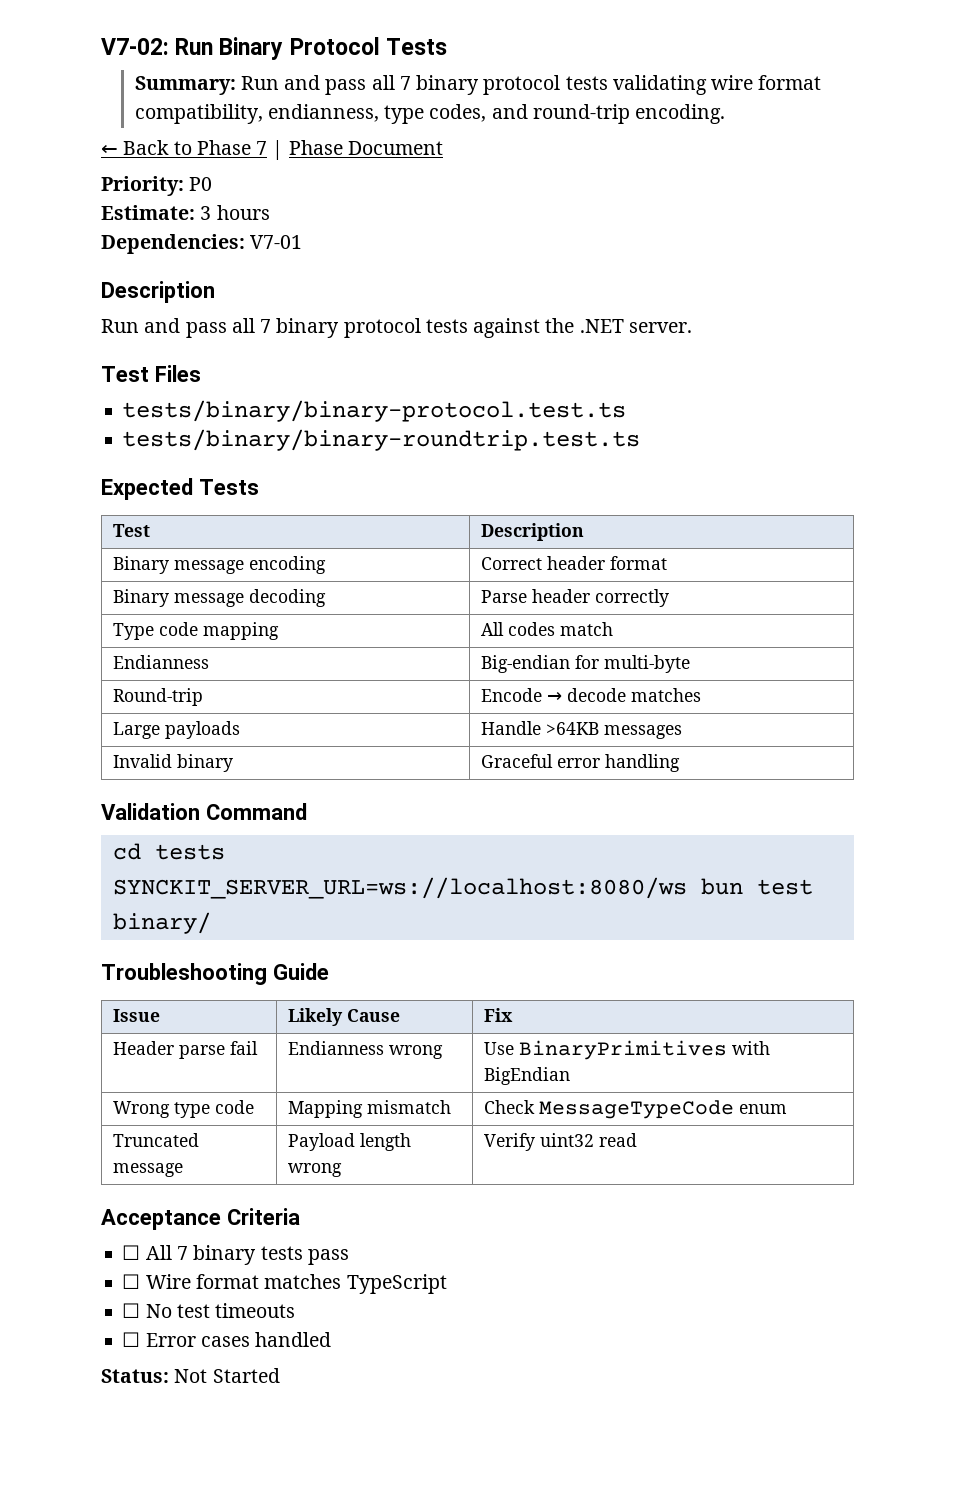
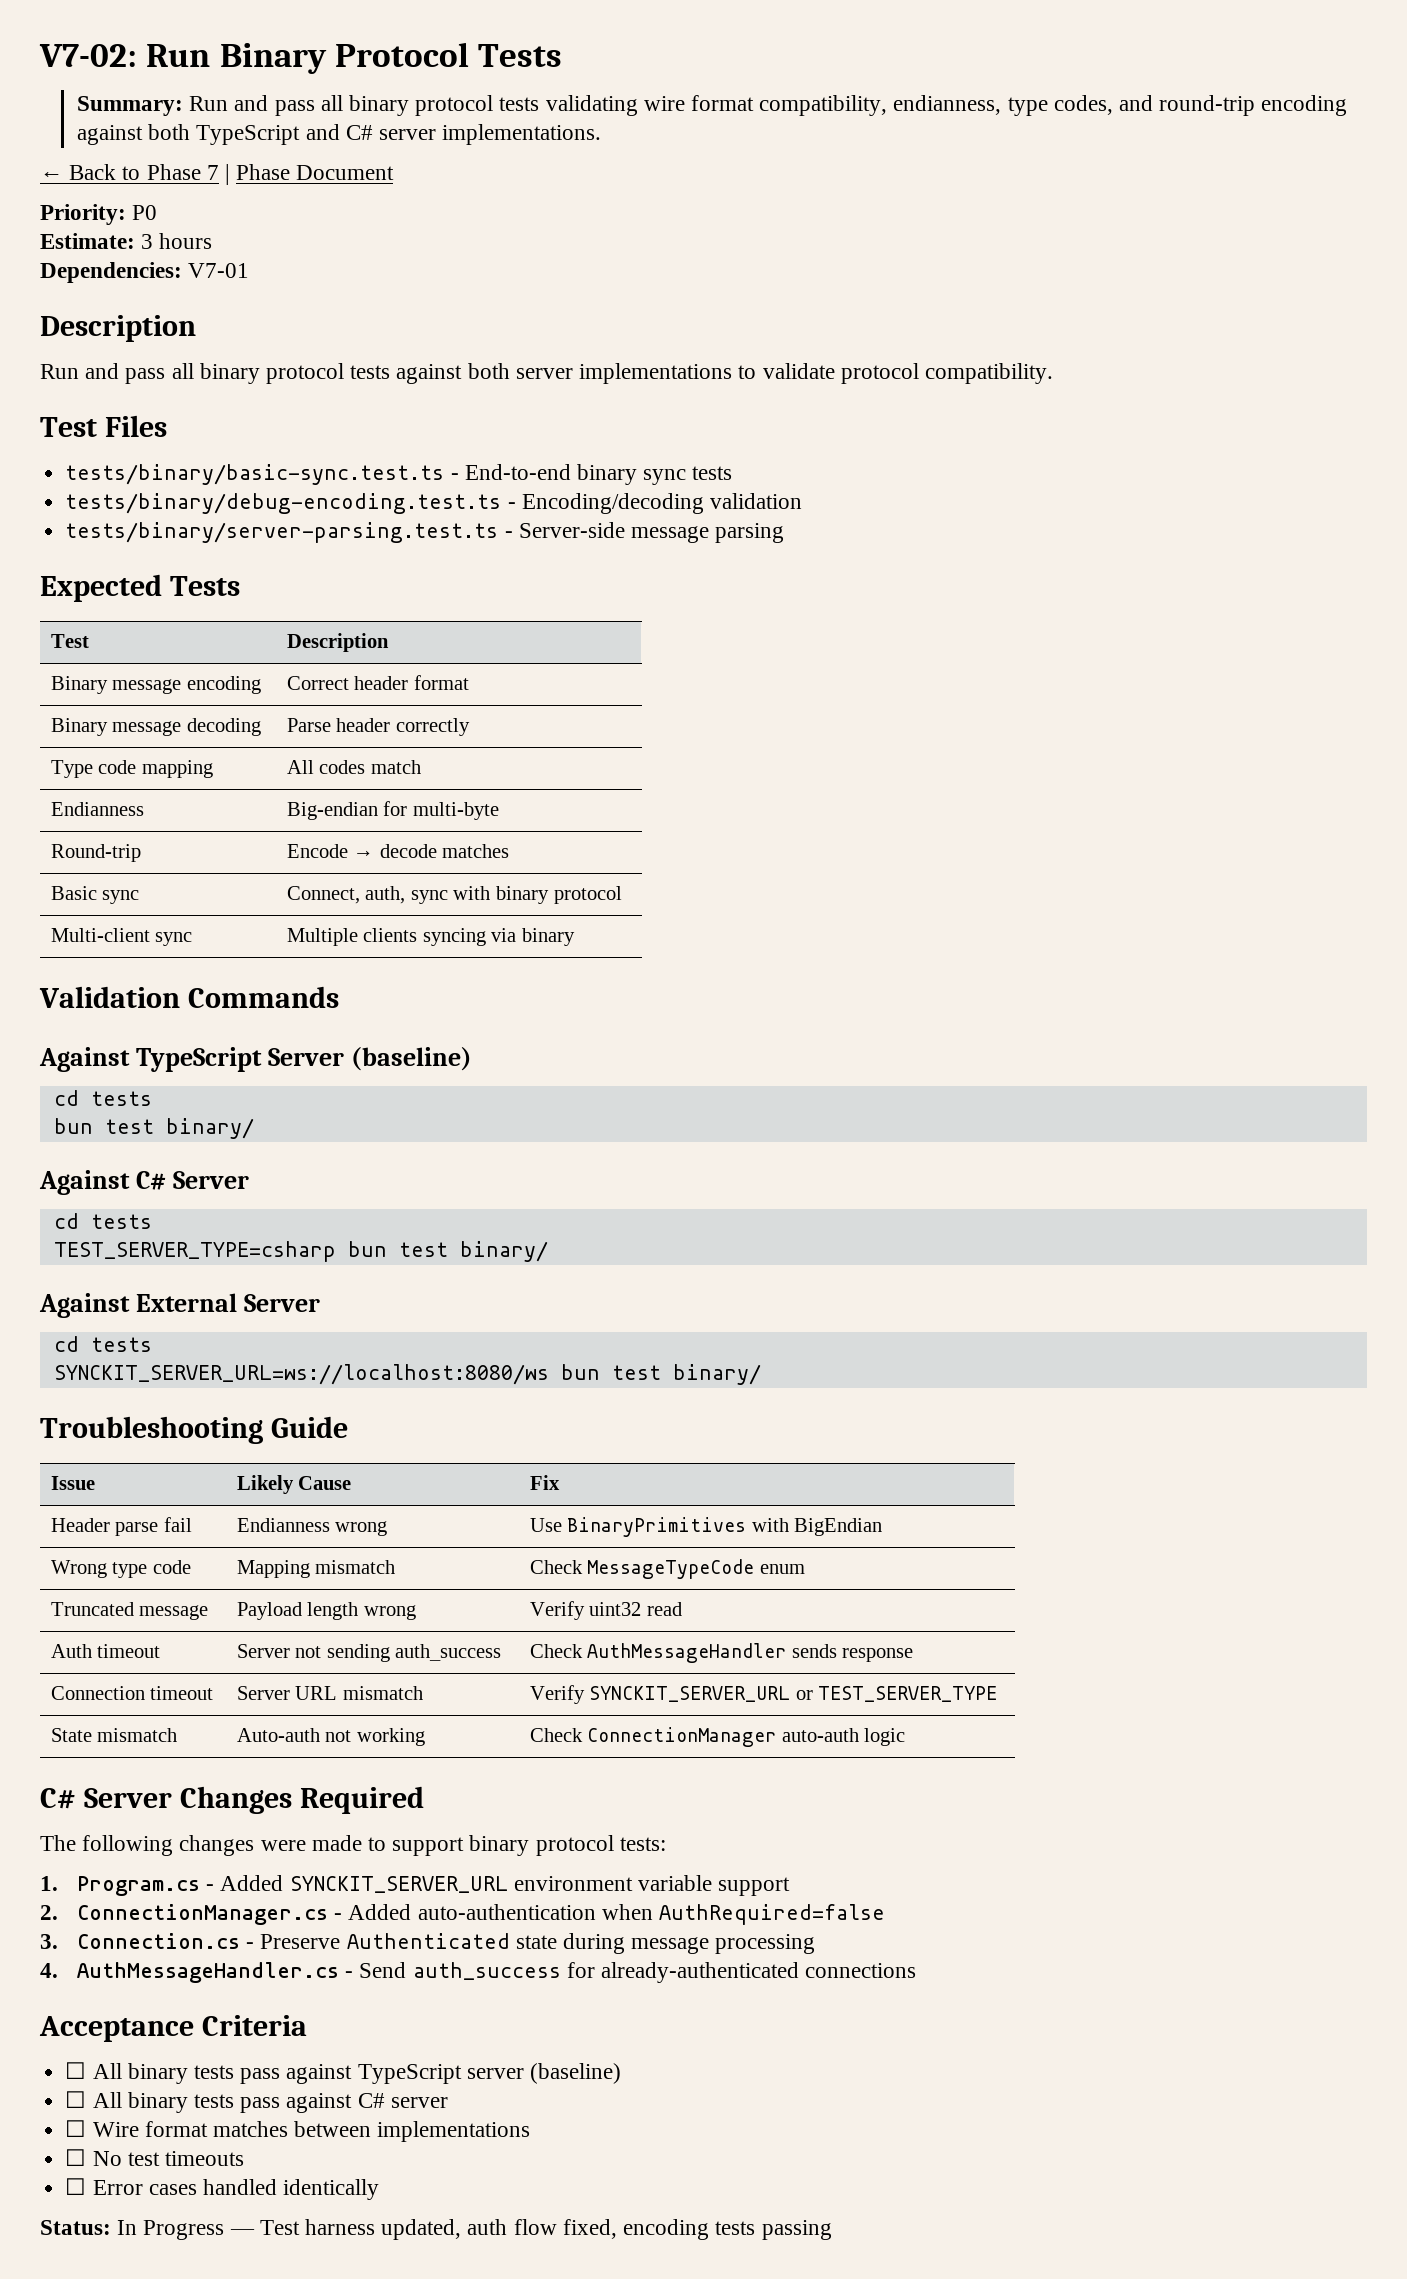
[399,76,411,90] 7 -> (343, 103) none
[635,104,726,124] encoding. -> [1261,95,1348,116] [76,124,602,145] encoding against both TypeScript and C# server implementations.
[260,319,272,333] 7 -> (194, 371) none
[545,318,692,333] [101,365,201,382] [122,400,627,422] [122,429,641,451] the .NET server. // Test Files // tests/binary/binary-protocol.test.ts // tests/binary/binary-roundtrip.test.ts -> [467,363,1053,384] [40,415,167,437] [65,464,733,485] [65,493,802,514] [65,522,785,543] both server implementations to validate protocol compatibility. // Test Files // tests/binary/basic-sync.test.ts - End-to-end binary sync tests // tests/binary/debug-encoding.test.ts - Encoding/decoding validation // tests/binary/server-parsing.test.ts - Server-side message parsing
[112,721,240,739] [480,721,682,739] [112,754,233,772] [480,754,680,772] [101,803,307,820] Large payloads | Handle >64KB messages // Invalid binary | Graceful error handling // Validation Command -> [50,886,140,904] [286,886,622,904] [50,928,193,946] [286,928,576,946] [39,986,339,1008] [39,1047,472,1072] [53,1090,152,1106] [53,1118,254,1139] [39,1170,249,1195] [53,1213,152,1229] [53,1241,548,1262] [39,1293,320,1318] Basic sync | Connect, auth, sync with binary protocol // Multi-client sync | Multiple clients syncing via binary // Validation Commands // Against TypeScript Server (baseline) // cd tests // bun test binary/ // Against C# Server // cd tests // TEST_SERVER_TYPE=csharp bun test binary/ // Against External Server
(637, 1140) none -> [50,1644,161,1658] [236,1644,502,1662] [529,1643,914,1663] [50,1686,214,1700] [236,1686,423,1700] [529,1685,998,1704] [50,1728,178,1742] [236,1728,425,1746] [529,1727,906,1747] [40,1786,424,1814] [40,1835,666,1856] [40,1875,791,1896] [40,1904,885,1925] [40,1933,816,1954] [40,1962,917,1983] // Auth timeout | Server not sending auth_success | Check AuthMessageHandler sends response // Connection timeout | Server URL mismatch | Verify SYNCKIT_SERVER_URL or TEST_SERVER_TYPE // State mismatch | Auto-auth not working | Check ConnectionManager auto-auth logic // C# Server Changes Required // The following changes were made to support binary protocol tests: // 1. Program.cs - Added SYNCKIT_SERVER_URL environment variable support // 2. ConnectionManager.cs - Added auto-authentication when AuthRequired=false // 3. Connection.cs - Preserve Authenticated state during message processing // 4. AuthMessageHandler.cs - Send auth_success for already-authenticated connections
[176,1245,349,1265] 7 binary tests pass -> [127,2063,621,2084] [65,2091,448,2113] binary tests pass against TypeScript server (baseline) // ☐ All binary tests pass against C# server
[346,1274,447,1294] TypeScript -> [294,2121,531,2142] between implementations
(332, 1339) none -> [283,2179,380,2200] identically
[174,1368,280,1383] Not Started -> [117,2219,832,2240] In Progress — Test harness updated, auth flow fixed, encoding tests passing

